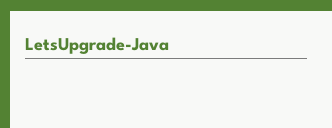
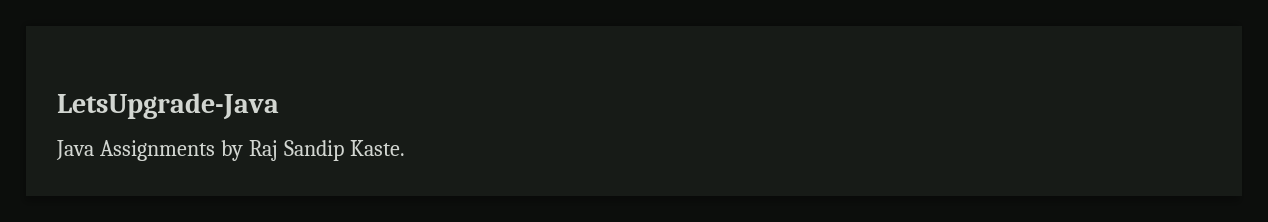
(169, 45) none -> [56,140,405,161] // Java Assignments by Raj Sandip Kaste.

